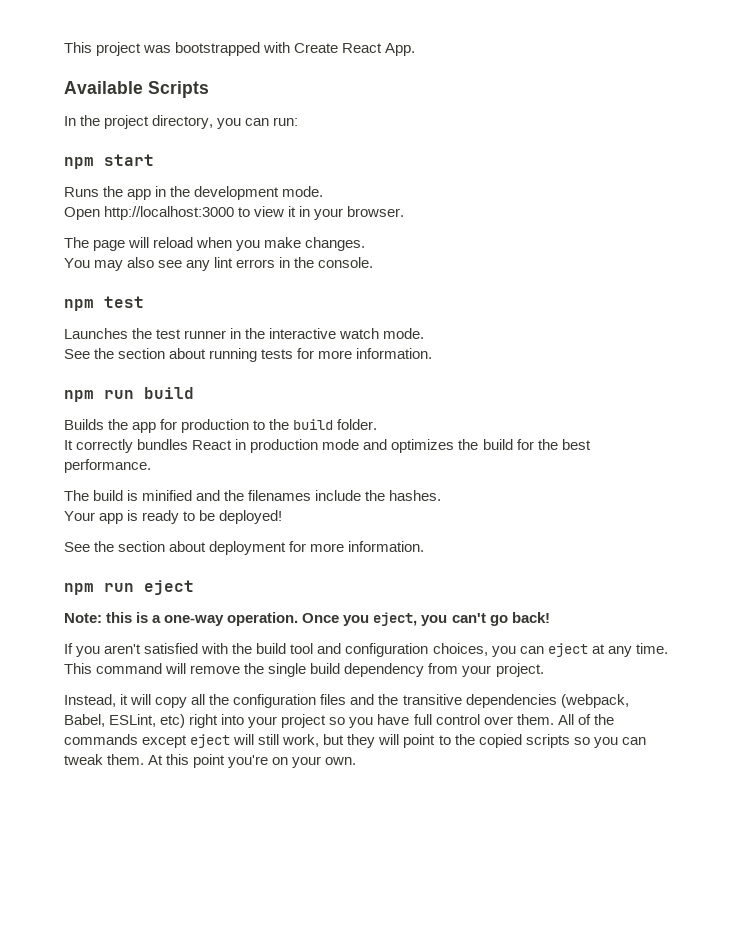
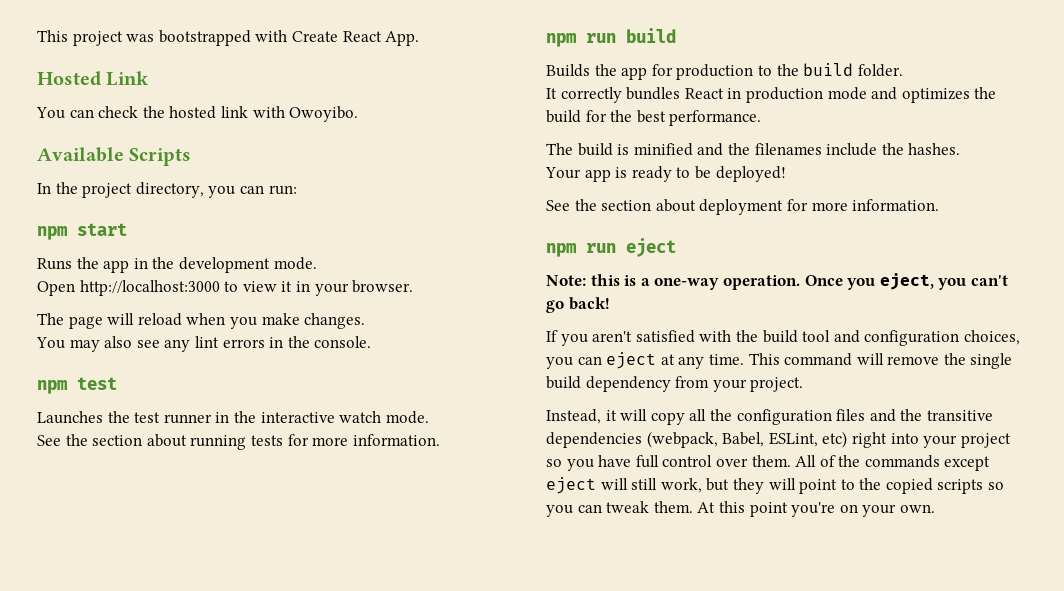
(416, 49) none -> [37,71,150,86] [36,106,359,122] // Hosted Link // You can check the hosted link with Owoyibo.

